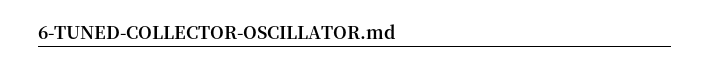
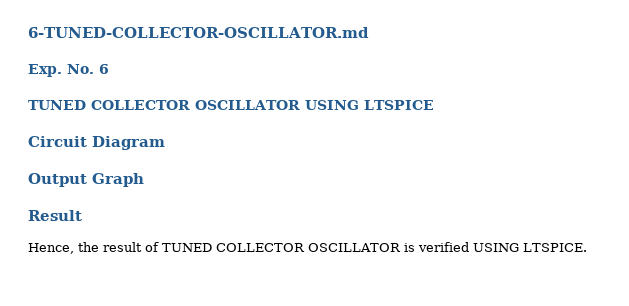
(396, 31) none -> [28,64,109,77] [28,100,434,110] [28,136,165,150] [28,173,144,187] [28,210,82,221] [28,242,587,254] // Exp. No. 6 // TUNED COLLECTOR OSCILLATOR USING LTSPICE // Circuit Diagram // Output Graph // Result // Hence, the result of TUNED COLLECTOR OSCILLATOR is verified USING LTSPICE.

